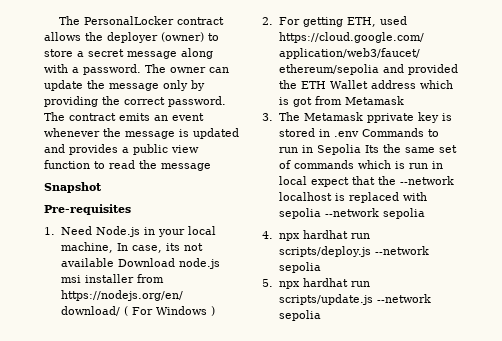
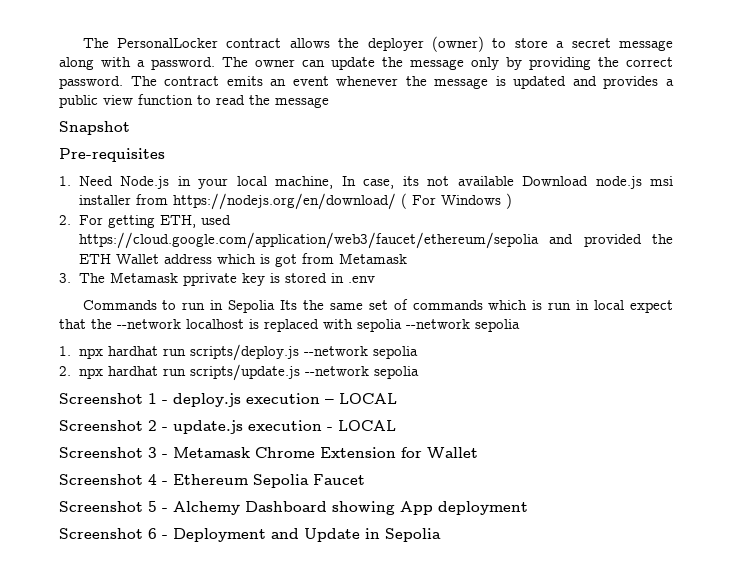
(359, 134) none -> (375, 279) //
[262,231,273,239] 4. -> [59,346,71,356] 1.
[262,279,273,287] 5. -> [59,366,71,376] 2.
(321, 315) none -> [59,393,397,407] [59,420,396,434] [59,447,478,459] [59,474,365,488] [59,501,528,515] [59,528,441,542] // Screenshot 1 - deploy.js execution – LOCAL // Screenshot 2 - update.js execution - LOCAL // Screenshot 3 - Metamask Chrome Extension for Wallet // Screenshot 4 - Ethereum Sepolia Faucet // Screenshot 5 - Alchemy Dashboard showing App deployment // Screenshot 6 - Deployment and Update in Sepolia

